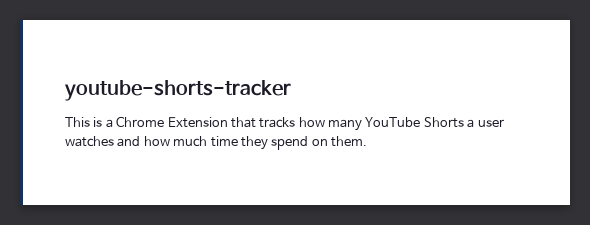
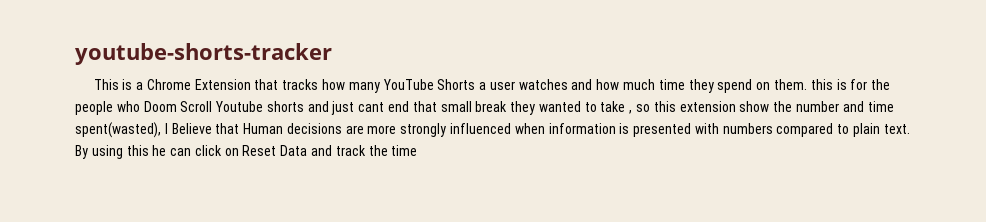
(367, 141) none -> [810,79,891,90] [75,101,894,115] [75,122,910,138] [75,145,418,159] this is for the people who Doom Scroll Youtube shorts and just cant end that small break they wanted to take , so this extension show the number and time spent(wasted), I Believe that Human decisions are more strongly influenced when information is presented with numbers compared to plain text. By using this he can click on Reset Data and track the time

